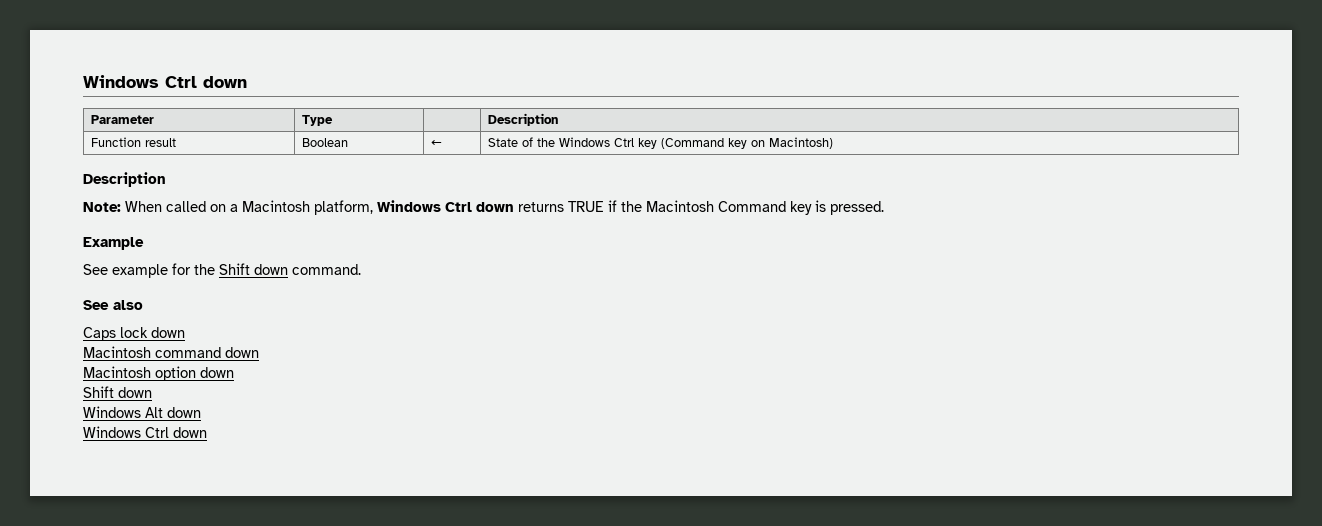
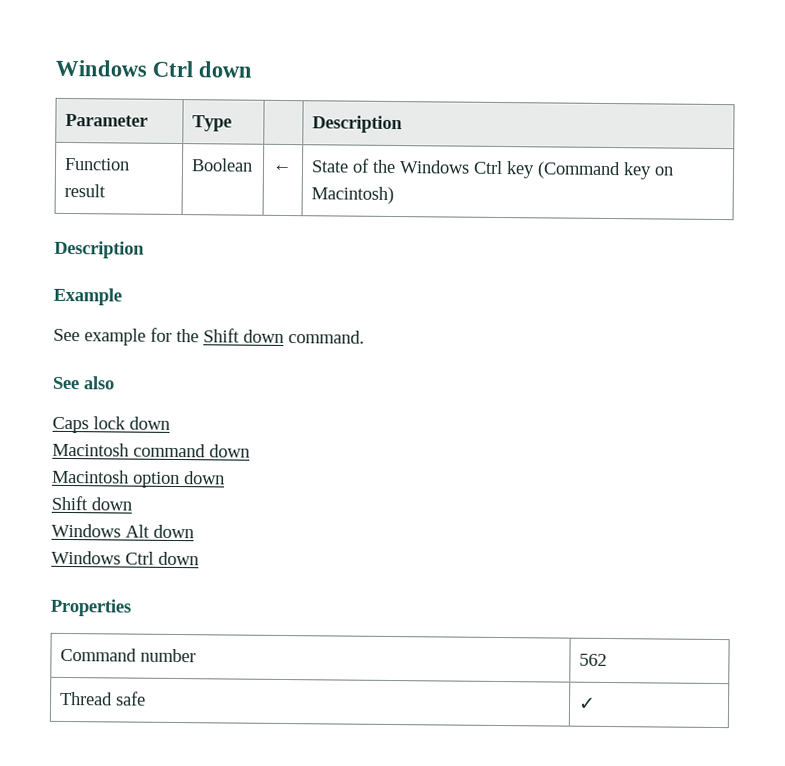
[83,200,884,215] // Note: When called on a Macintosh platform, Windows Ctrl down returns TRUE if the Macintosh Command key is pressed. -> (145, 249) none
(207, 432) none -> [50,598,131,617] [59,647,196,663] [578,653,607,666] [59,691,146,706] [577,697,596,710] // Properties // Command number | 562 // Thread safe | ✓

